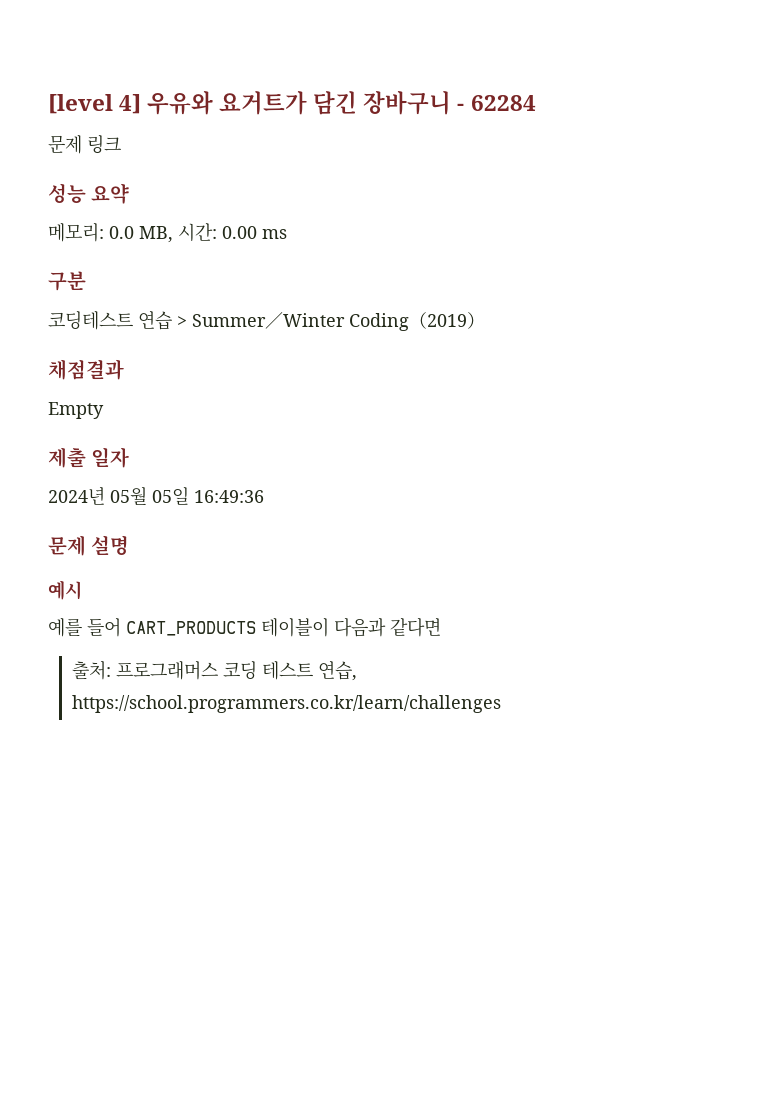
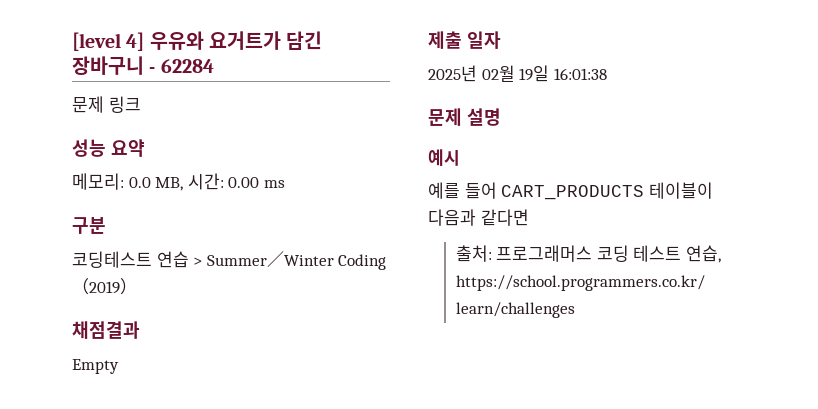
[48,486,264,505] 2024년 05월 05일 16:49:36 -> [428,65,607,82] 2025년 02월 19일 16:01:38

